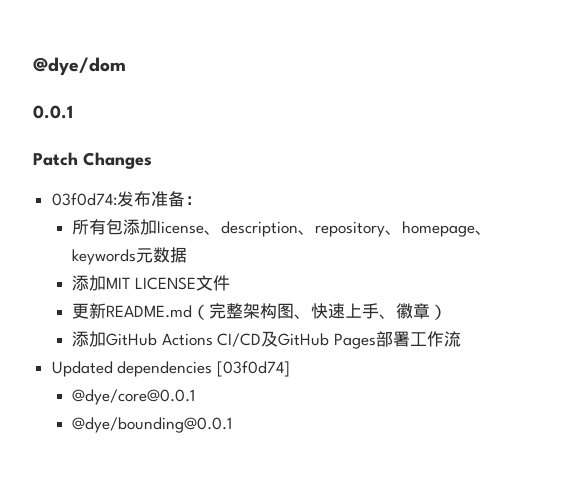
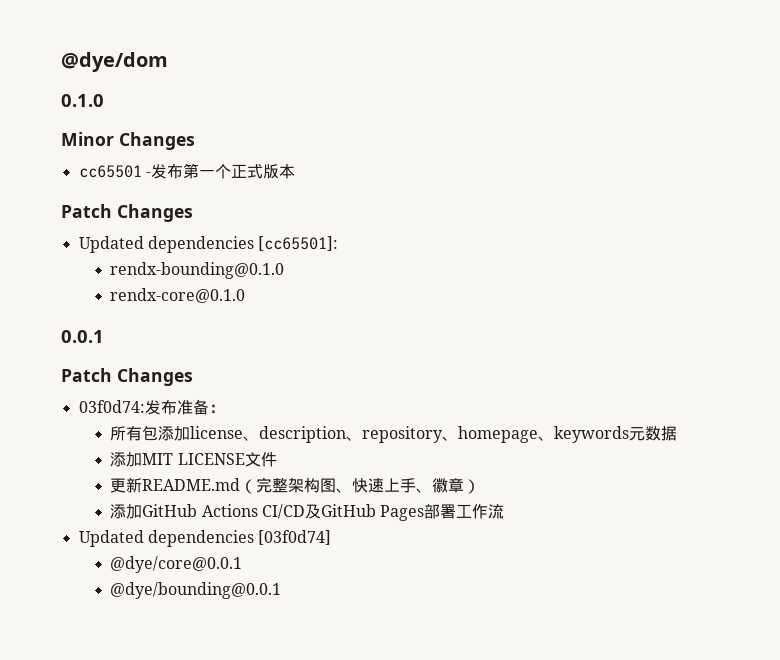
(126, 66) none -> [61,94,104,107] [61,132,195,150] [78,163,295,179] [61,204,193,222] [78,236,339,253] [110,262,285,279] [110,288,246,303] // 0.1.0 // Minor Changes // cc65501 -发布第一个正式版本 // Patch Changes // Updated dependencies [cc65501]: // rendx-bounding@0.1.0 // rendx-core@0.1.0

